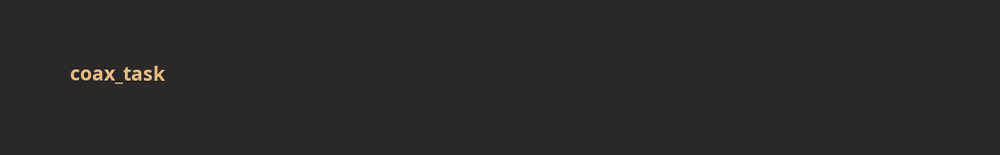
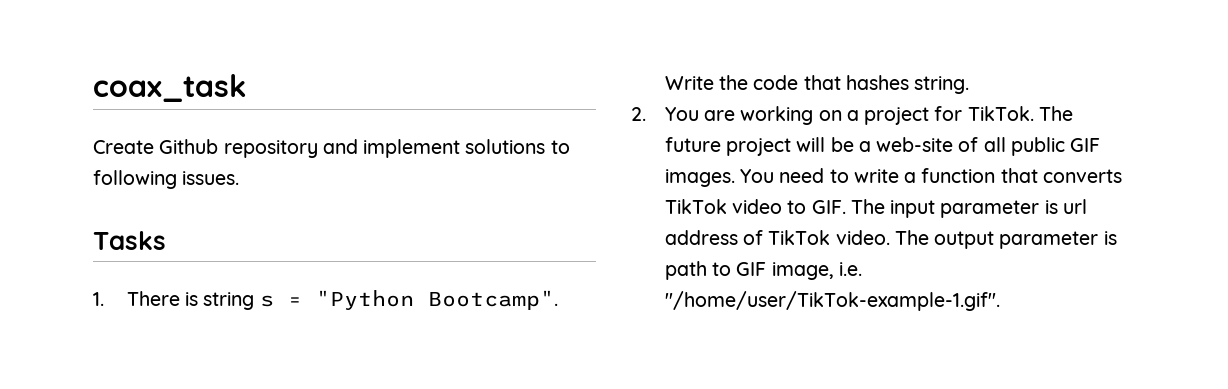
(167, 75) none -> [93,139,570,158] [93,170,240,189] [93,231,166,250] [93,290,558,310] [664,75,970,94] [631,106,1073,125] [664,137,1101,156] [664,168,1122,187] [664,199,1087,218] [664,230,1117,249] [664,261,862,280] [664,291,1000,311] // Create Github repository and implement solutions to following issues. // Tasks // 1. There is string s = "Python Bootcamp". Write the code that hashes string. // 2. You are working on a project for TikTok. The future project will be a web-site of all public GIF images. You need to write a function that converts TikTok video to GIF. The input parameter is url address of TikTok video. The output parameter is path to GIF image, i.e. "/home/user/TikTok-example-1.gif".

